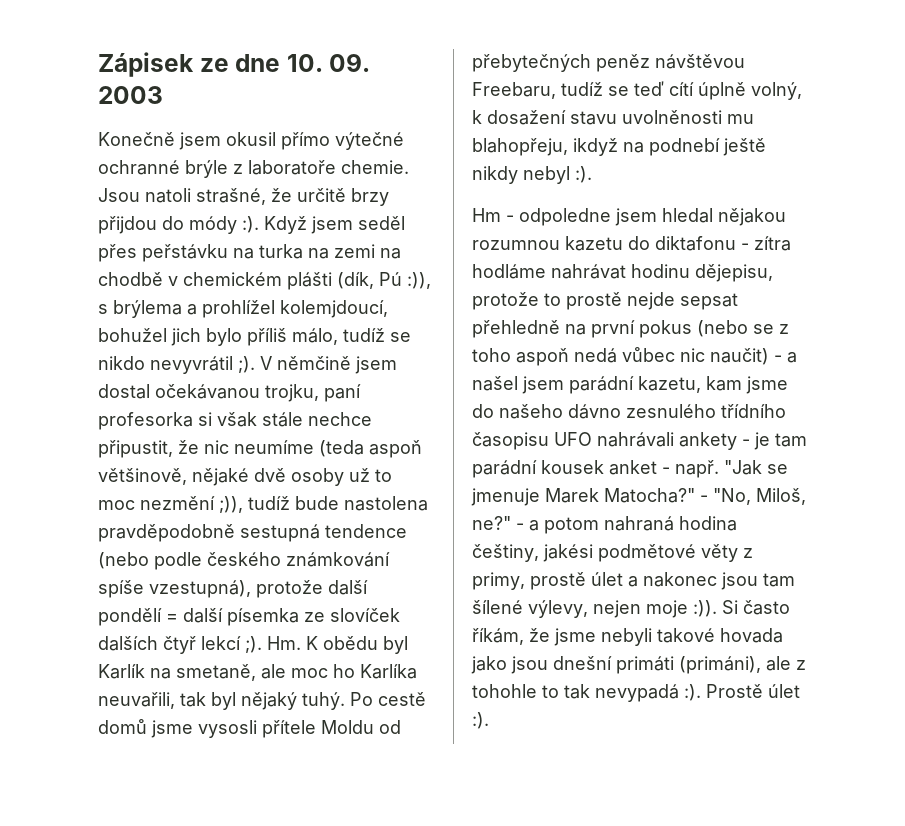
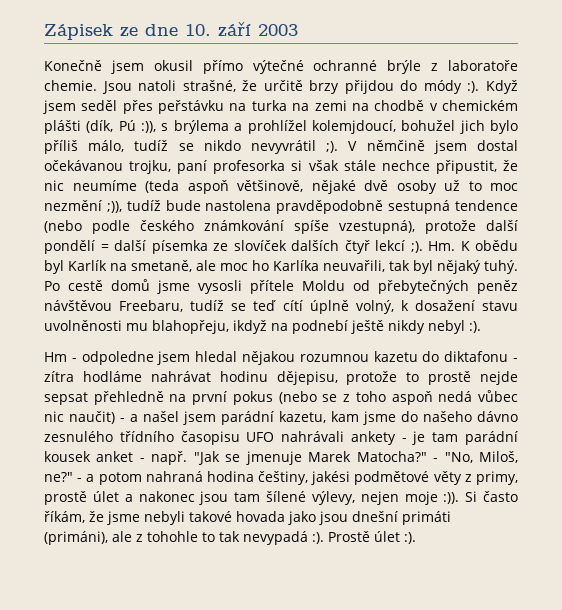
[329,53,371,72] 09. -> [218,21,251,38] září

